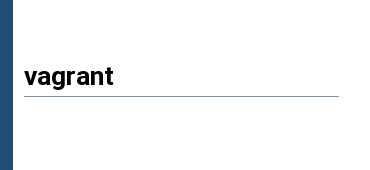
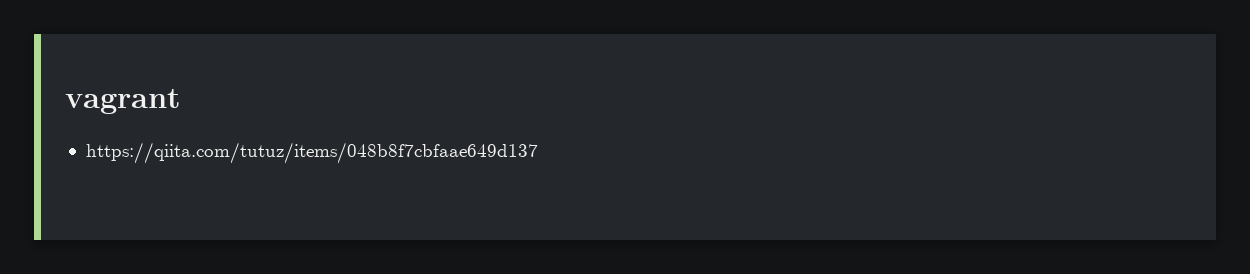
(114, 78) none -> [85,142,538,164] // https://qiita.com/tutuz/items/048b8f7cbfaae649d137

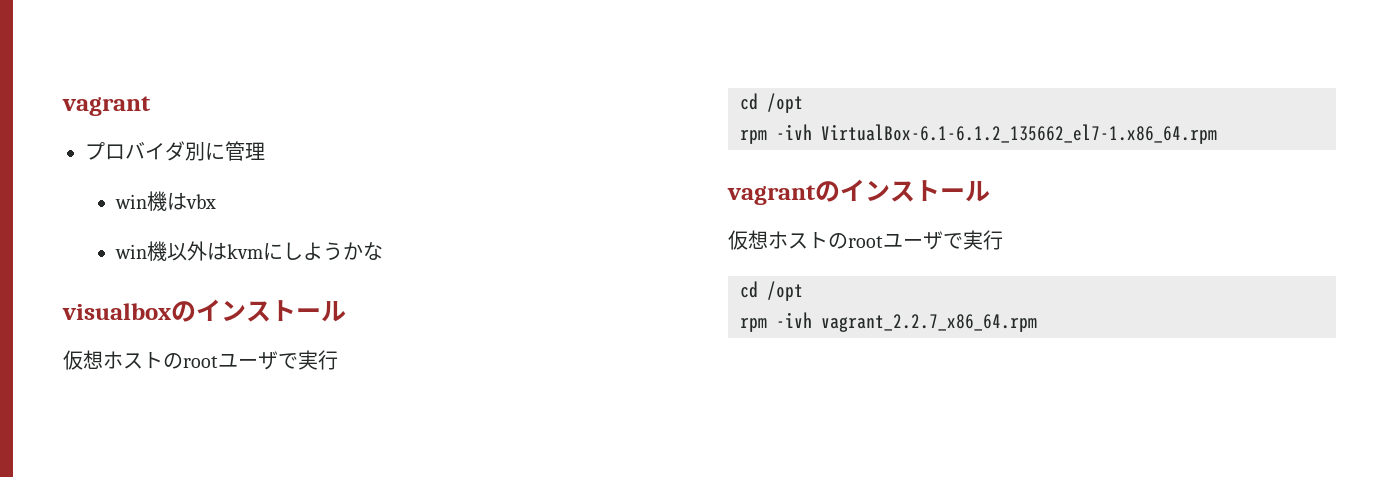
[85,142,538,164] https://qiita.com/tutuz/items/048b8f7cbfaae649d137 -> [85,141,265,161] [114,191,216,211] [114,241,383,261] [62,299,346,322] [63,350,338,370] [740,93,803,113] [740,124,1217,144] [727,179,990,205] [728,230,1003,250] [740,281,803,301] [740,312,1037,332] プロバイダ別に管理 // win機はvbx // win機以外はkvmにしようかな // visualboxのインストール // 仮想ホストのrootユーザで実行 // cd /opt // rpm -ivh VirtualBox-6.1-6.1.2_135662_el7-1.x86_64.rpm // vagrantのインストール // 仮想ホストのrootユーザで実行 // cd /opt // rpm -ivh vagrant_2.2.7_x86_64.rpm

